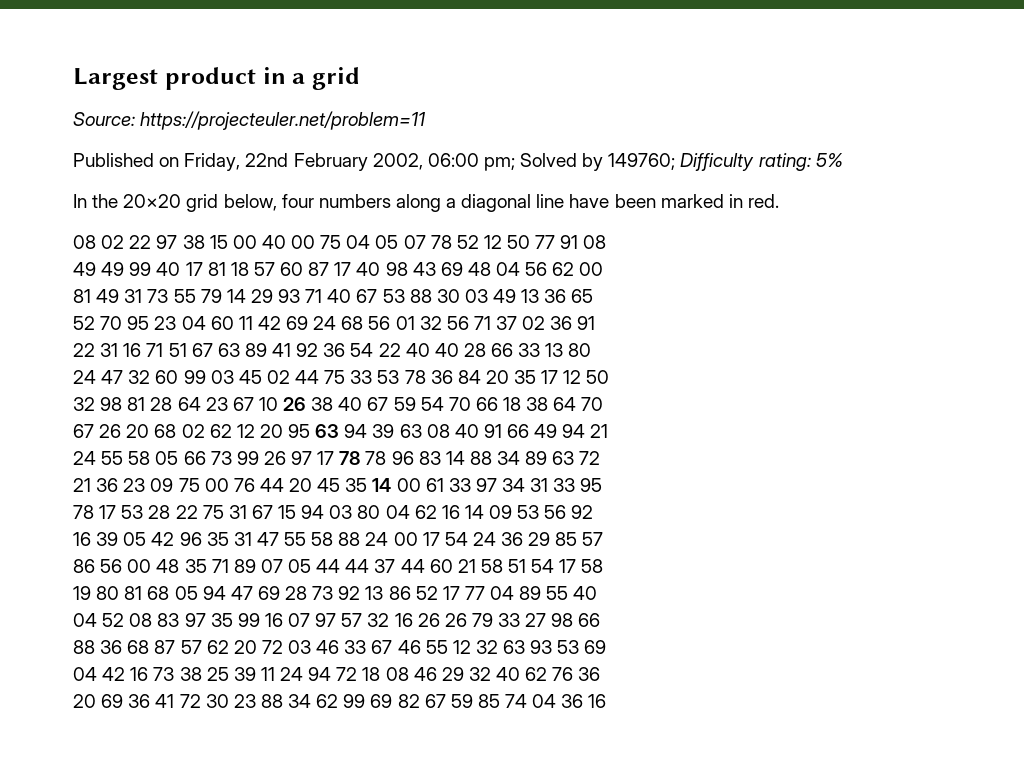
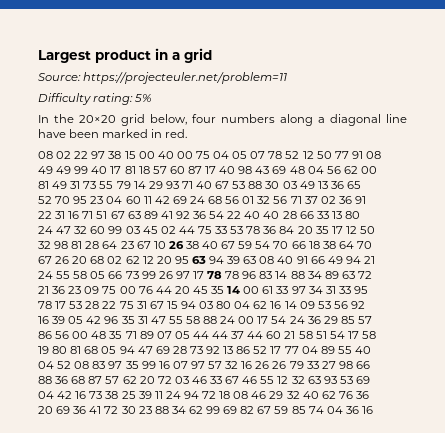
[73,153,676,171] Published on Friday, 22nd February 2002, 06:00 pm; Solved by 149760; -> (288, 78) none

